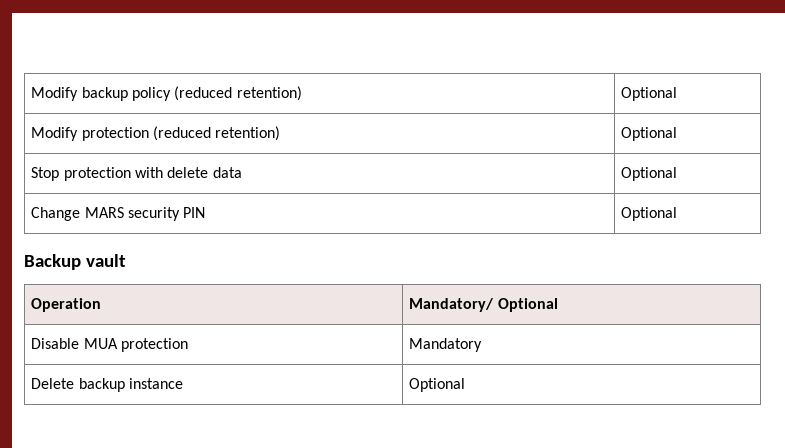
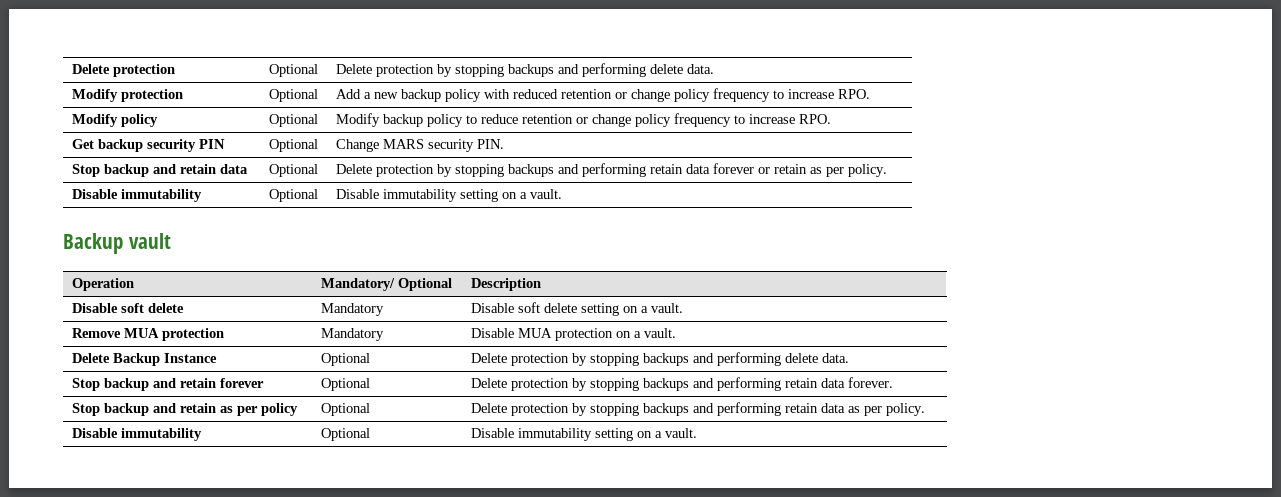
[31,86,302,101] [621,87,678,101] [31,126,281,141] [621,127,678,141] [31,167,242,181] [621,167,678,181] [31,207,206,221] [621,207,678,221] Modify backup policy (reduced retention) | Optional // Modify protection (reduced retention) | Optional // Stop protection with delete data | Optional // Change MARS security PIN | Optional -> [71,64,175,77] [268,64,318,77] [335,63,714,77] [71,89,183,102] [268,89,318,102] [335,88,870,102] [71,114,158,127] [268,114,318,127] [335,113,831,127] [71,139,225,152] [268,139,318,152] [335,139,504,152] [71,164,248,177] [268,164,318,177] [335,163,887,177] [71,189,202,202] [268,189,318,202] [335,189,562,202] Delete protection | Optional | Delete protection by stopping backups and performing delete data. // Modify protection | Optional | Add a new backup policy with reduced retention or change policy frequency to increase RPO. // Modify policy | Optional | Modify backup policy to reduce retention or change policy frequency to increase RPO. // Get backup security PIN | Optional | Change MARS security PIN. // Stop backup and retain data | Optional | Delete protection by stopping backups and performing retain data forever or retain as per policy. // Disable immutability | Optional | Disable immutability setting on a vault.
[31,338,188,352] [409,338,483,352] [31,378,183,392] [409,378,466,392] // Disable MUA protection | Mandatory // Delete backup instance | Optional -> [470,278,541,291] [71,303,184,313] [320,303,384,316] [470,302,683,316] [71,328,224,341] [320,328,384,341] [470,328,676,341] [71,353,217,366] [320,353,370,366] [470,352,849,366] [71,378,264,391] [320,378,370,391] [470,377,893,391] [71,403,298,416] [320,403,370,416] [470,402,925,416] [71,428,202,441] [320,428,370,441] [470,428,697,441] | Description // Disable soft delete | Mandatory | Disable soft delete setting on a vault. // Remove MUA protection | Mandatory | Disable MUA protection on a vault. // Delete Backup Instance | Optional | Delete protection by stopping backups and performing delete data. // Stop backup and retain forever | Optional | Delete protection by stopping backups and performing retain data forever. // Stop backup and retain as per policy | Optional | Delete protection by stopping backups and performing retain data as per policy. // Disable immutability | Optional | Disable immutability setting on a vault.

